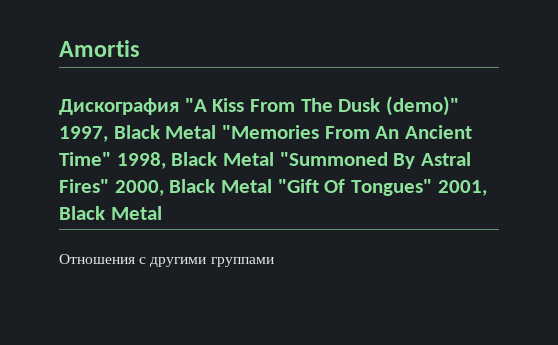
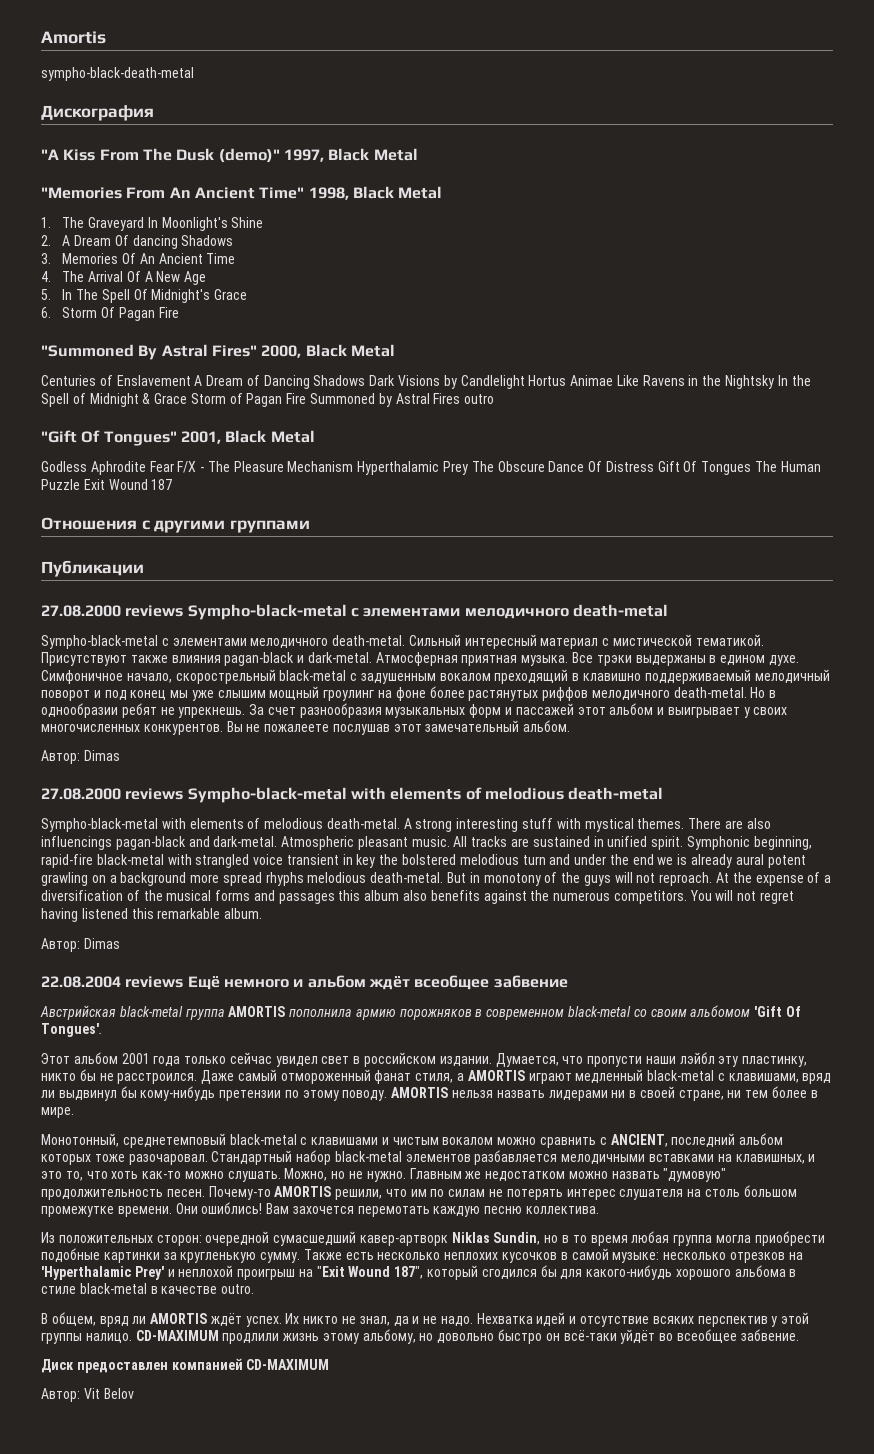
(140, 48) none -> [41,67,194,81] // sympho-black-death-metal
(179, 106) none -> (154, 113) //
(217, 132) none -> (418, 154) //
(275, 159) none -> [41,217,264,231] [41,235,234,249] [41,253,236,264] [41,271,207,285] [41,289,248,303] [41,307,179,321] // 1. The Graveyard In Moonlight's Shine // 2. A Dream Of dancing Shadows // 3. Memories Of An Ancient Time // 4. The Arrival Of A New Age // 5. In The Spell Of Midnight's Grace // 6. Storm Of Pagan Fire //
(273, 186) none -> [41,375,811,389] [41,393,495,407] // Centuries of Enslavement A Dream of Dancing Shadows Dark Visions by Candlelight Hortus Animae Like Ravens in the Nightsky In the Spell of Midnight & Grace Storm of Pagan Fire Summoned by Astral Fires outro //
[59,254,274,267] Отношения с другими группами -> [41,461,821,475] [41,479,173,490] [41,517,310,533] [41,560,144,577] [41,604,668,620] [41,634,764,649] [41,652,799,666] [41,669,830,684] [41,686,777,701] [41,703,788,718] [41,720,571,735] [41,750,120,764] [41,787,664,803] [41,818,771,832] [41,836,812,850] [41,854,806,868] [41,872,832,886] [41,890,795,904] [41,908,263,922] [41,938,120,952] [41,975,568,990] [40,1005,801,1020] [41,1023,103,1037] [41,1052,808,1067] [41,1069,832,1084] [41,1086,818,1101] [41,1107,74,1118] [41,1133,784,1148] [41,1150,816,1165] [41,1168,727,1182] [41,1185,797,1200] [41,1202,600,1217] [41,1231,825,1246] [41,1248,803,1263] [41,1265,797,1280] [41,1283,255,1294] [41,1312,810,1327] [41,1329,799,1344] [41,1358,330,1373] [41,1388,134,1402] Godless Aphrodite Fear F/X - The Pleasure Mechanism Hyperthalamic Prey The Obscure Dance Of Distress Gift Of Tongues The Human Puzzle Exit Wound 187 // Отношения с другими группами // Публикации // 27.08.2000 reviews Sympho-black-metal с элементами мелодичного death-metal // Sympho-black-metal с элементами мелодичного death-metal. Сильный интересный материал с мистической тематикой. Присутствуют также влияния pagan-black и dark-metal. Атмосферная приятная музыка. Все трэки выдержаны в едином духе. Симфоничное начало, скорострельный black-metal с задушенным вокалом преходящий в клавишно поддерживаемый мелодичный поворот и под конец мы уже слышим мощный гроулинг на фоне более растянутых риффов мелодичного death-metal. Но в однообразии ребят не упрекнешь. За счет разнообразия музыкальных форм и пассажей этот альбом и выигрывает у своих многочисленных конкурентов. Вы не пожалеете послушав этот замечательный альбом. // Автор: Dimas // 27.08.2000 reviews Sympho-black-metal with elements of melodious death-metal // Sympho-black-metal with elements of melodious death-metal. A strong interesting stuff with mystical themes. There are also influencings pagan-black and dark-metal. Atmospheric pleasant music. All tracks are sustained in unified spirit. Symphonic beginning, rapid-fire black-metal with strangled voice transient in key the bolstered melodious turn and under the end we is already aural potent grawling on a background more spread rhyphs melodious death-metal. But in monotony of the guys will not reproach. At the expense of a diversification of the musical forms and passages this album also benefits against the numerous competitors. You will not regret having listened this remarkable album. // Автор: Dimas // 22.08.2004 reviews Ещё немного и альбом ждёт всеобщее забвение // Австрийская black-metal группа AMORTIS пополнила армию порожняков в современном black-metal со своим альбомом 'Gift Of Tongues'. // Этот альбом 2001 года только сейчас увидел свет в российском издании. Думается, что пропусти наши лэйбл эту пластинку, никто бы не расстроился. Даже самый отмороженный фанат стиля, а AMORTIS играют медленный black-metal с клавишами, вряд ли выдвинул бы кому-нибудь претензии по этому поводу. AMORTIS нельзя назвать лидерами ни в своей стране, ни тем более в мире. // Монотонный, среднетемповый black-metal с клавишами и чистым вокалом можно сравнить с ANCIENT, последний альбом которых тоже разочаровал. Стандартный набор black-metal элементов разбавляется мелодичными вставками на клавишных, и это то, что хоть как-то можно слушать. Можно, но не нужно. Главным же недостатком можно назвать "думовую" продолжительность песен. Почему-то AMORTIS решили, что им по силам не потерять интерес слушателя на столь большом промежутке времени. Они ошиблись! Вам захочется перемотать каждую песню коллектива. // Из положительных сторон: очередной сумасшедший кавер-артворк Niklas Sundin, но в то время любая группа могла приобрести подобные картинки за кругленькую сумму. Также есть несколько неплохих кусочков в самой музыке: несколько отрезков на 'Hyperthalamic Prey' и неплохой проигрыш на "Exit Wound 187", который сгодился бы для какого-нибудь хорошого альбома в стиле black-metal в качестве outro. // В общем, вряд ли AMORTIS ждёт успех. Их никто не знал, да и не надо. Нехватка идей и отсутствие всяких перспектив у этой группы налицо. CD-MAXIMUM продлили жизнь этому альбому, но довольно быстро он всё-таки уйдёт во всеобщее забвение. // Диск предоставлен компанией CD-MAXIMUM // Автор: Vit Belov

